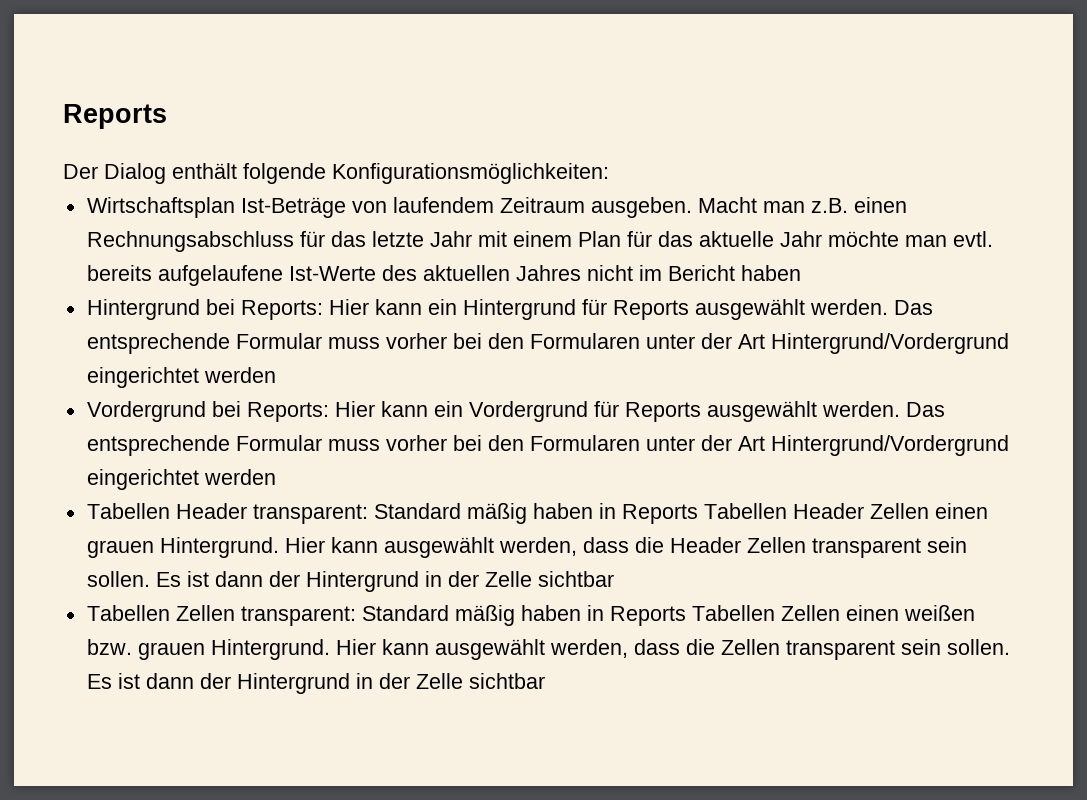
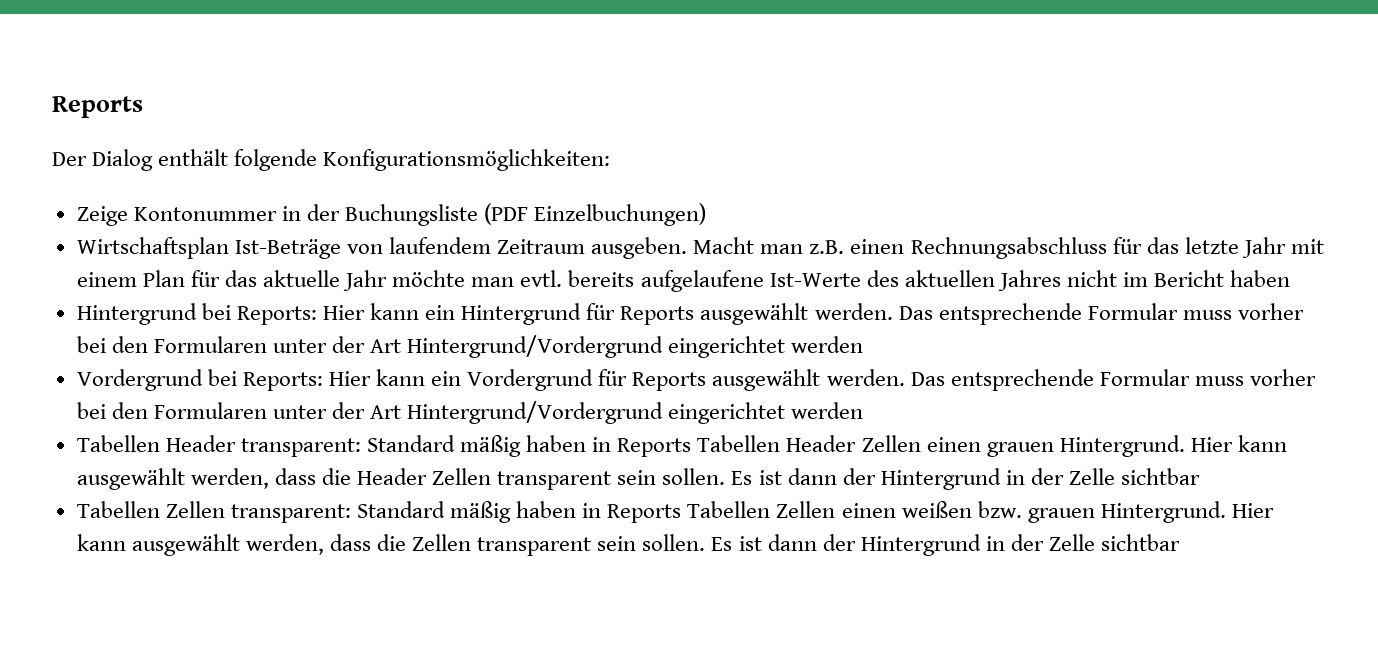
(609, 173) none -> [76,203,707,226] // Zeige Kontonummer in der Buchungsliste (PDF Einzelbuchungen)

